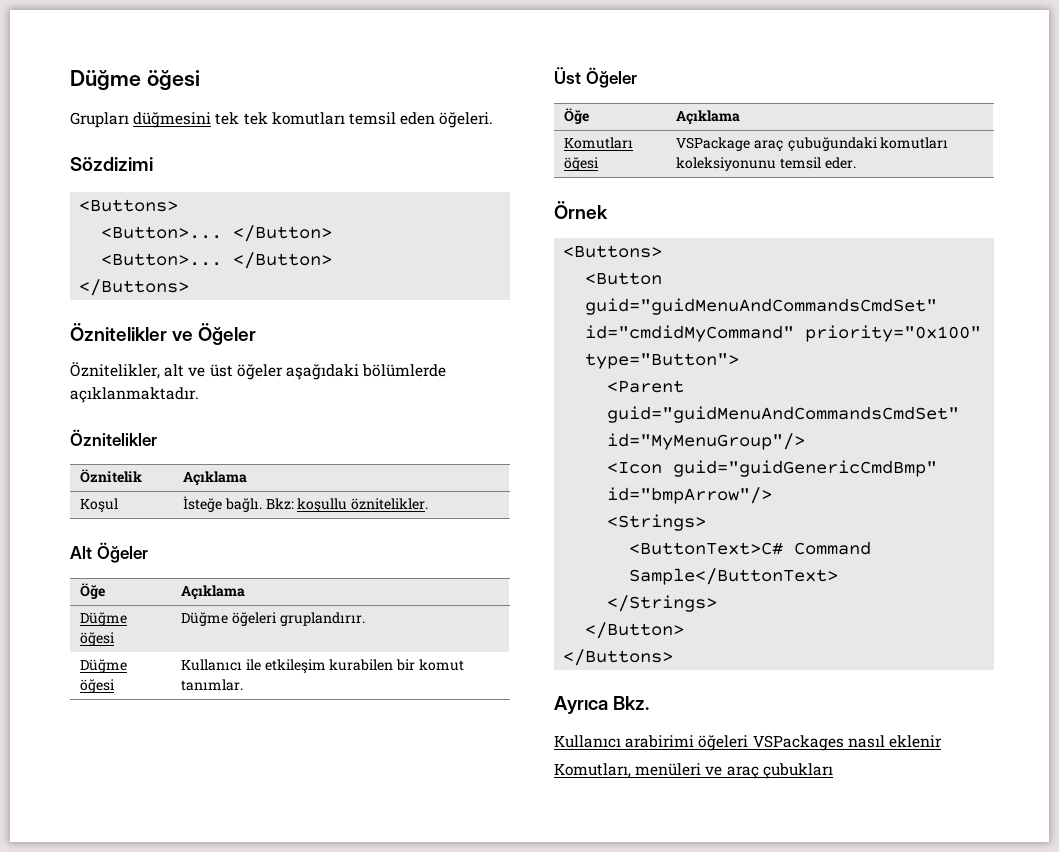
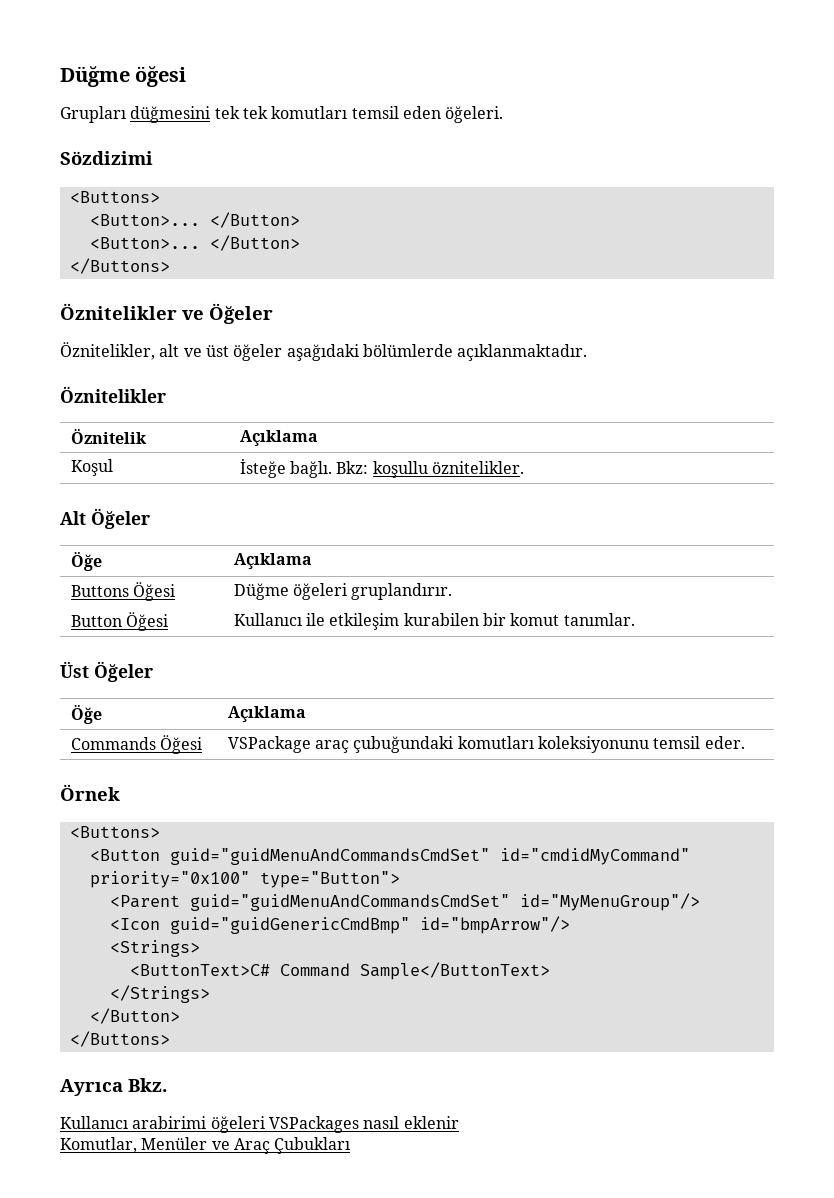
[80,612,128,626] [80,632,116,646] Düğme öğesi -> [70,582,175,601] Buttons Öğesi
[80,659,128,673] [80,679,116,693] Düğme öğesi -> [70,612,168,631] Button Öğesi
[564,137,634,149] [564,157,600,171] Komutları öğesi -> [70,735,202,754] Commands Öğesi
[554,763,833,779] Komutları, menüleri ve araç çubukları -> [60,1137,351,1154] Komutlar, Menüler ve Araç Çubukları

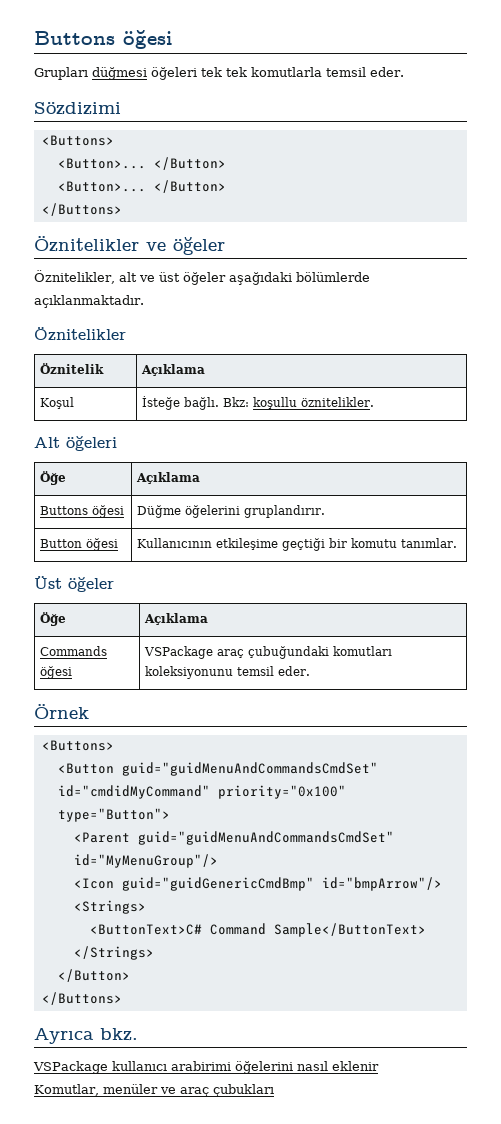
[60,66,130,87] Düğme -> [34,31,115,45] Buttons
[130,106,504,123] düğmesini tek tek komutları temsil eden öğeleri. -> [92,67,404,80] düğmesi öğeleri tek tek komutlarla temsil eder.
[209,303,273,324] Öğeler -> [173,237,225,255] öğeler
[91,508,150,529] Öğeler -> [66,436,117,451] öğeleri
[132,582,175,601] [233,583,347,600] Öğesi | Düğme öğeleri -> [92,505,125,518] [137,505,241,518] öğesi | Düğme öğelerini
[125,612,168,631] [233,613,560,630] Öğesi | Kullanıcı ile etkileşim kurabilen bir komut -> [86,538,119,551] [137,538,398,551] öğesi | Kullanıcının etkileşime geçtiği bir komutu
[94,661,153,682] Öğeler -> [68,577,114,592] öğeler
[159,735,202,754] Öğesi -> [40,666,73,679] öğesi
[128,1078,167,1092] [60,1116,359,1133] Bkz. // Kullanıcı arabirimi öğeleri VSPackages -> [100,1028,138,1042] [33,1061,293,1074] bkz. // VSPackage kullanıcı arabirimi öğelerini
[141,1137,351,1154] Menüler ve Araç Çubukları -> [102,1084,274,1097] menüler ve araç çubukları

